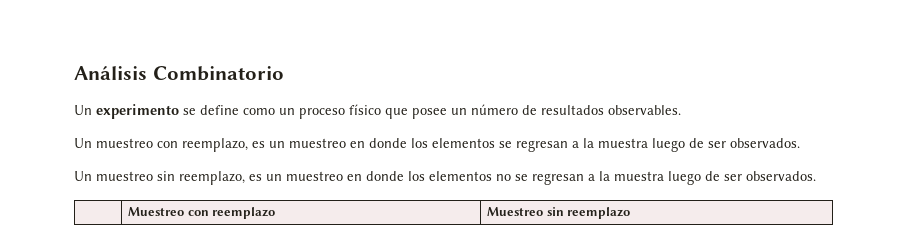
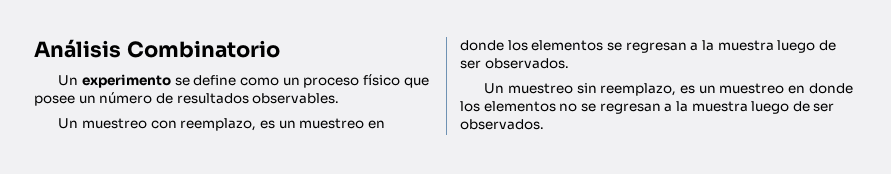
[128,207,276,219] [487,207,631,219] // | Muestreo con reemplazo | Muestreo sin reemplazo -> (544, 124) none

